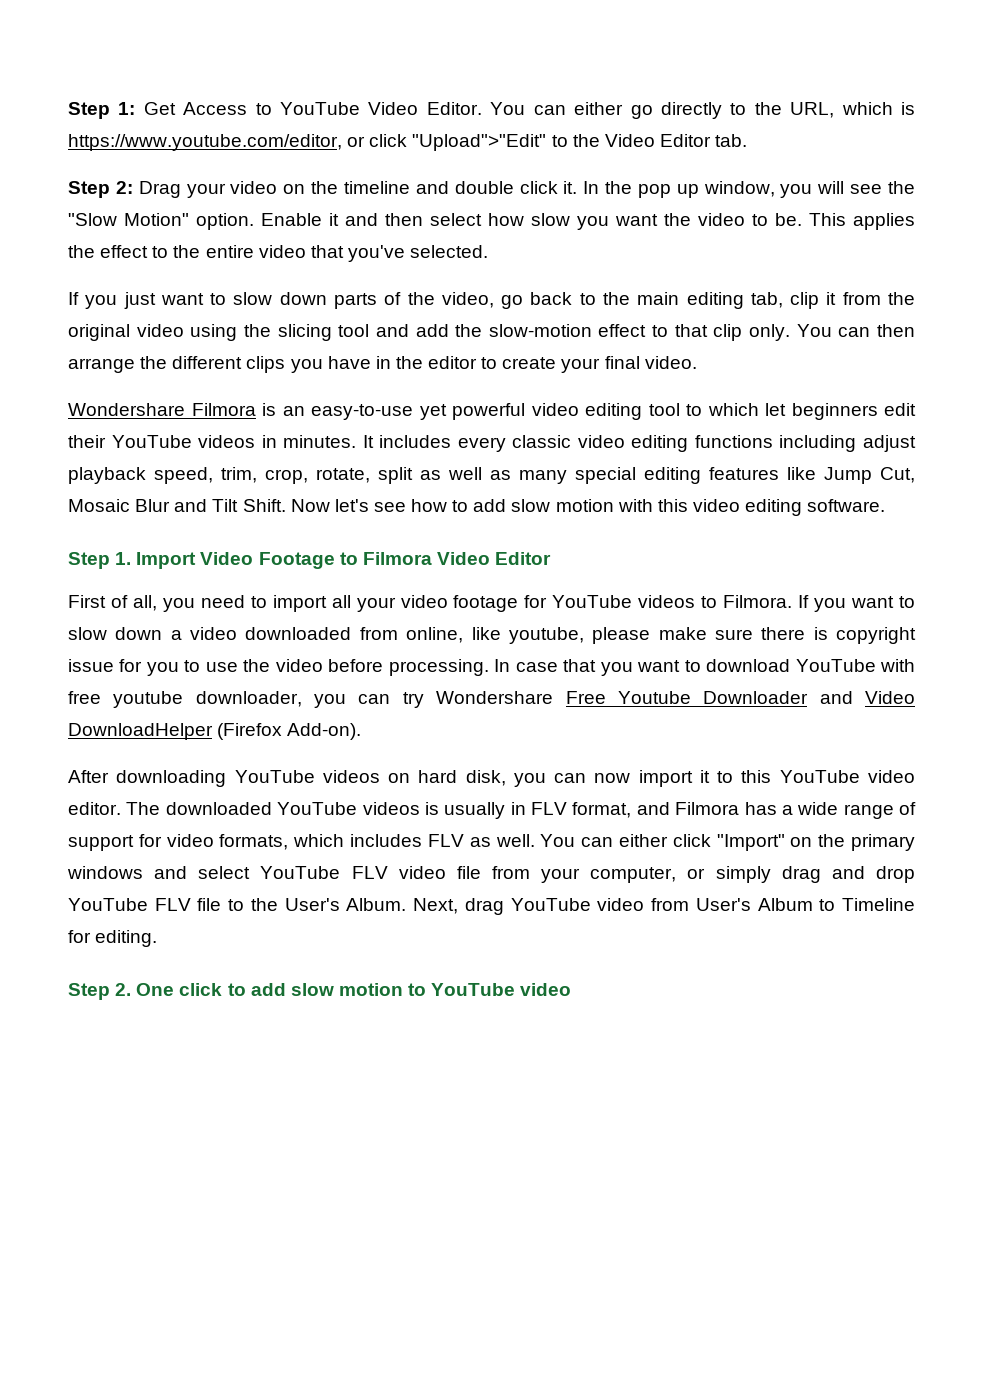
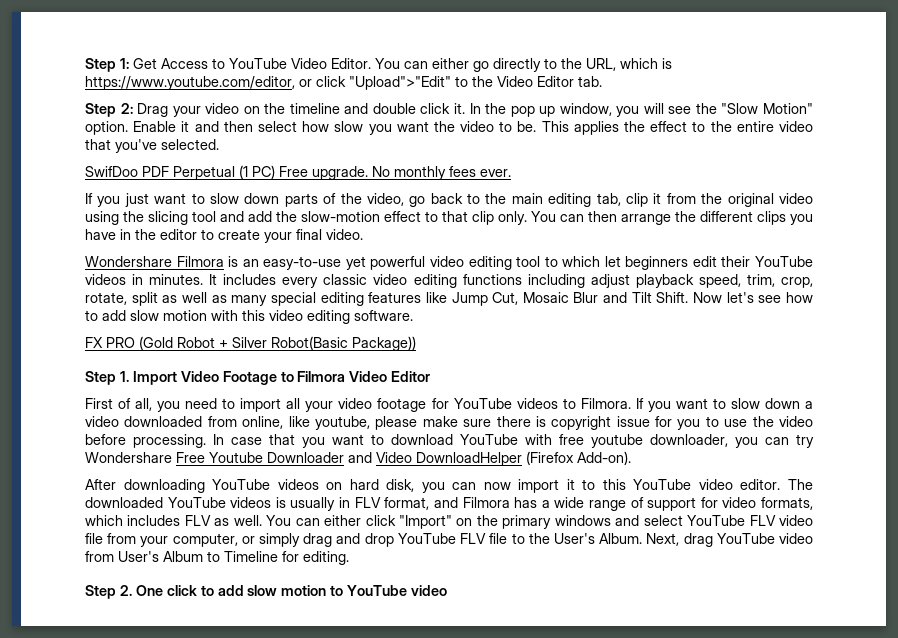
(489, 251) none -> [85,165,511,180] // SwifDoo PDF Perpetual (1 PC) Free upgrade. No monthly fees ever.
(886, 505) none -> [85,336,416,351] // FX PRO (Gold Robot + Silver Robot(Basic Package))

